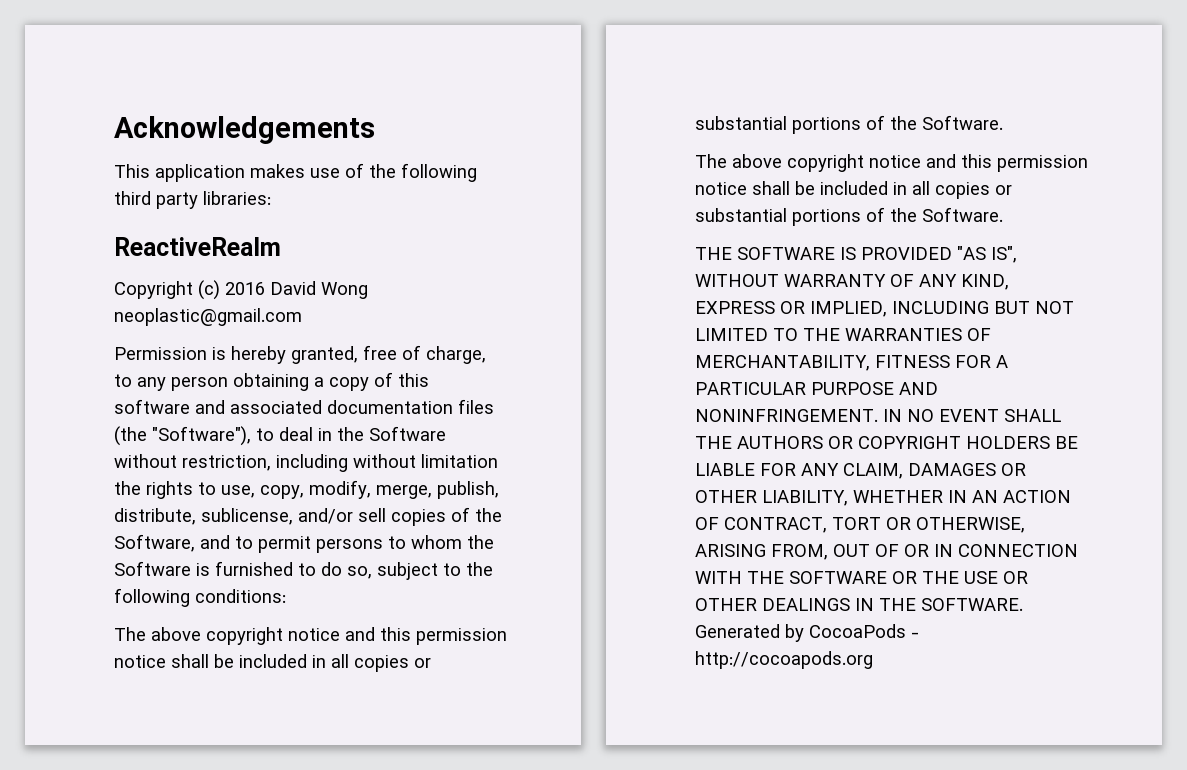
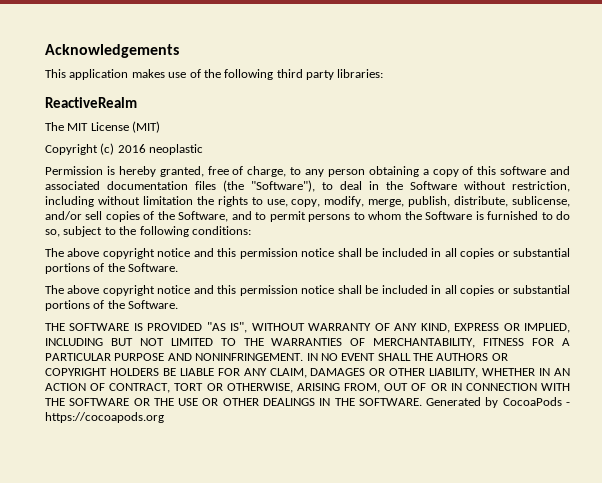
(281, 246) none -> [45,121,161,133] // The MIT License (MIT)
[270,281,368,299] [114,308,302,326] David Wong neoplastic@gmail.com -> [149,144,204,155] neoplastic
[695,651,873,669] http://cocoapods.org -> [45,412,164,423] https://cocoapods.org

